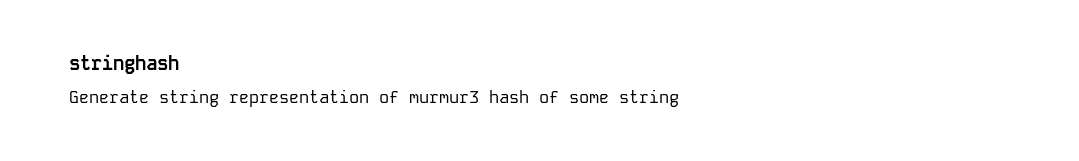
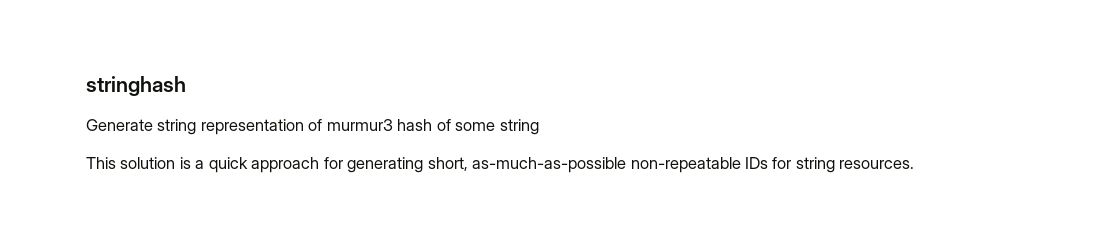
(679, 98) none -> [86,157,915,173] // This solution is a quick approach for generating short, as-much-as-possible non-repeatable IDs for string resources.

